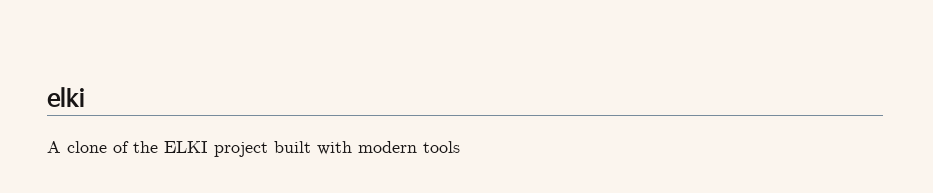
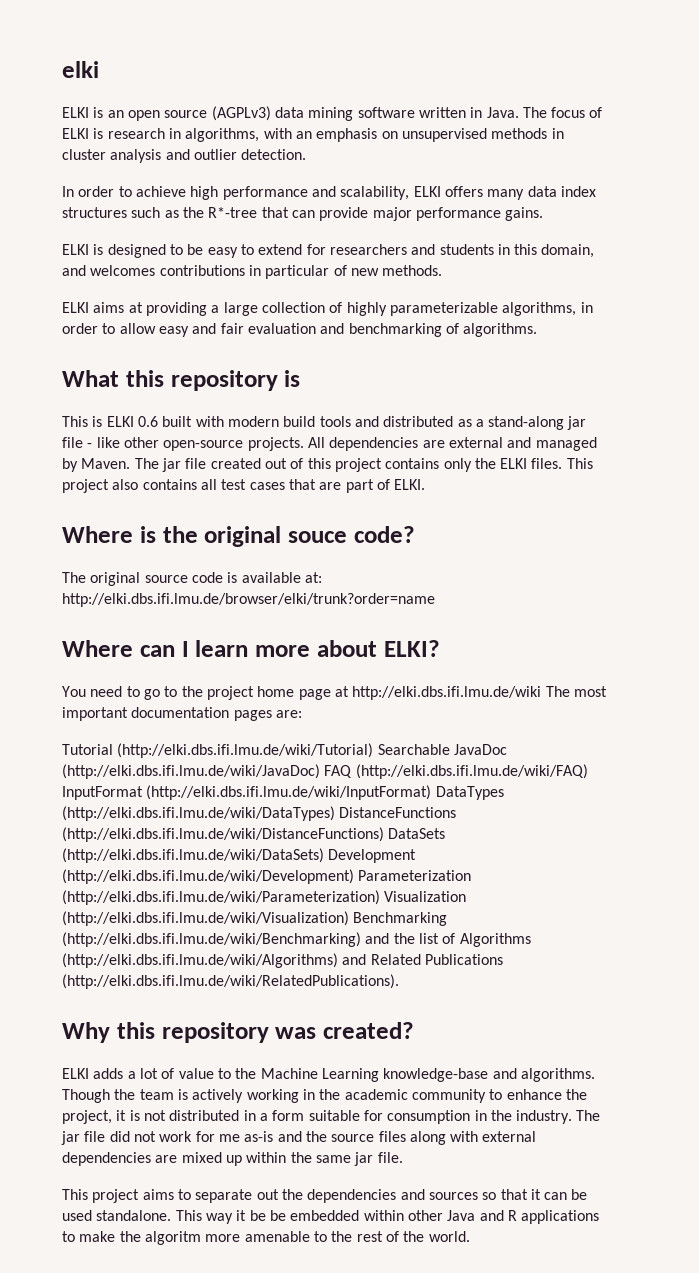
[47,141,460,157] A clone of the ELKI project built with modern tools -> [62,106,603,121] [62,128,564,142] [62,149,307,163] [62,186,596,200] [62,207,544,221] [62,244,595,258] [62,265,443,279] [62,302,593,316] [62,323,538,337] [62,370,301,391] [62,416,587,430] [62,437,597,451] [62,458,593,472] [62,479,426,493] [62,526,415,547] [62,572,322,586] [62,593,435,607] [62,640,440,657] [62,686,607,700] [62,707,302,721] [62,743,507,758] [62,764,588,779] [62,785,504,800] [62,806,457,821] [62,827,446,842] [62,848,417,863] [62,869,472,884] [62,890,467,905] [62,911,448,926] [62,932,531,947] [62,953,503,968] [62,974,399,989] [62,1022,414,1043] [62,1068,595,1082] [62,1089,587,1103] [62,1110,601,1124] [61,1131,537,1145] [62,1152,403,1166] [62,1189,588,1203] [62,1210,600,1224] [62,1231,470,1245] ELKI is an open source (AGPLv3) data mining software written in Java. The focus of ELKI is research in algorithms, with an emphasis on unsupervised methods in cluster analysis and outlier detection. // In order to achieve high performance and scalability, ELKI offers many data index structures such as the R*-tree that can provide major performance gains. // ELKI is designed to be easy to extend for researchers and students in this domain, and welcomes contributions in particular of new methods. // ELKI aims at providing a large collection of highly parameterizable algorithms, in order to allow easy and fair evaluation and benchmarking of algorithms. // What this repository is // This is ELKI 0.6 built with modern build tools and distributed as a stand-along jar file - like other open-source projects. All dependencies are external and managed by Maven. The jar file created out of this project contains only the ELKI files. This project also contains all test cases that are part of ELKI. // Where is the original souce code? // The original source code is available at: http://elki.dbs.ifi.lmu.de/browser/elki/trunk?order=name // Where can I learn more about ELKI? // You need to go to the project home page at http://elki.dbs.ifi.lmu.de/wiki The most important documentation pages are: // Tutorial (http://elki.dbs.ifi.lmu.de/wiki/Tutorial) Searchable JavaDoc (http://elki.dbs.ifi.lmu.de/wiki/JavaDoc) FAQ (http://elki.dbs.ifi.lmu.de/wiki/FAQ) InputFormat (http://elki.dbs.ifi.lmu.de/wiki/InputFormat) DataTypes (http://elki.dbs.ifi.lmu.de/wiki/DataTypes) DistanceFunctions (http://elki.dbs.ifi.lmu.de/wiki/DistanceFunctions) DataSets (http://elki.dbs.ifi.lmu.de/wiki/DataSets) Development (http://elki.dbs.ifi.lmu.de/wiki/Development) Parameterization (http://elki.dbs.ifi.lmu.de/wiki/Parameterization) Visualization (http://elki.dbs.ifi.lmu.de/wiki/Visualization) Benchmarking (http://elki.dbs.ifi.lmu.de/wiki/Benchmarking) and the list of Algorithms (http://elki.dbs.ifi.lmu.de/wiki/Algorithms) and Related Publications (http://elki.dbs.ifi.lmu.de/wiki/RelatedPublications). // Why this repository was created? // ELKI adds a lot of value to the Machine Learning knowledge-base and algorithms. Though the team is actively working in the academic community to enhance the project, it is not distributed in a form suitable for consumption in the industry. The jar file did not work for me as-is and the source files along with external dependencies are mixed up within the same jar file. // This project aims to separate out the dependencies and sources so that it can be used standalone. This way it be be embedded within other Java and R applications to make the algoritm more amenable to the rest of the world.

